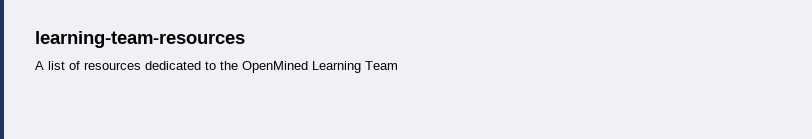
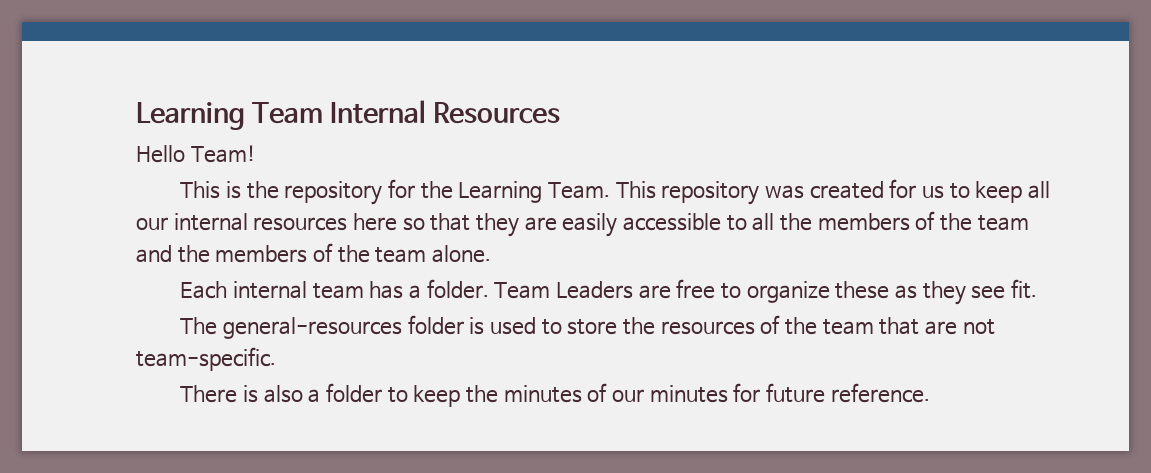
[35,31,245,48] [35,61,398,73] learning-team-resources // A list of resources dedicated to the OpenMined Learning Team -> [136,100,561,130] [136,145,256,163] [180,179,1050,205] [136,211,1029,237] [136,243,491,263] [180,279,1037,305] [180,315,995,339] [136,347,276,371] [180,383,930,407] Learning Team Internal Resources // Hello Team! // This is the repository for the Learning Team. This repository was created for us to keep all our internal resources here so that they are easily accessible to all the members of the team and the members of the team alone. // Each internal team has a folder. Team Leaders are free to organize these as they see fit. // The general-resources folder is used to store the resources of the team that are not team-specific. // There is also a folder to keep the minutes of our minutes for future reference.

